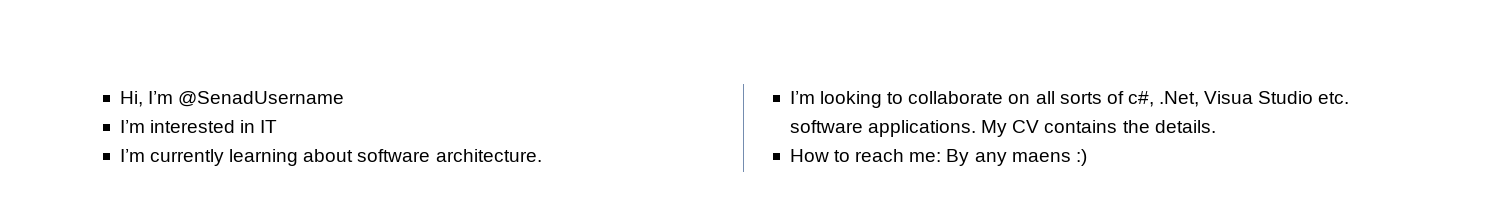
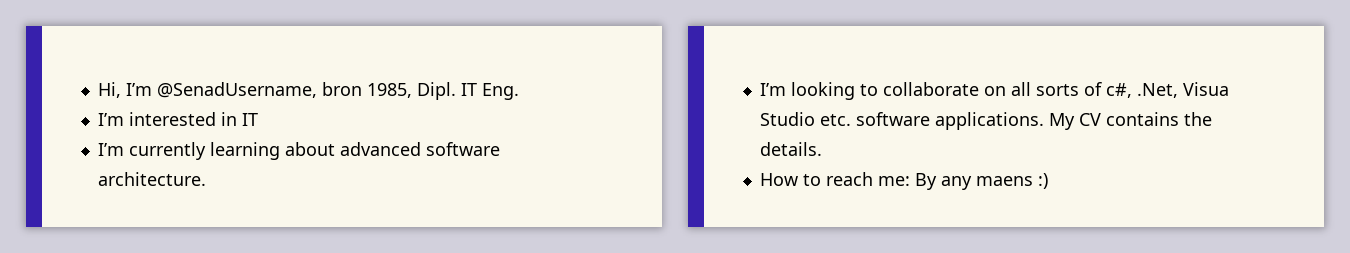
[178,91,345,107] @SenadUsername -> [156,82,519,100] @SenadUsername, bron 1985, Dipl. IT Eng.
(354, 155) none -> [339,142,421,156] advanced

